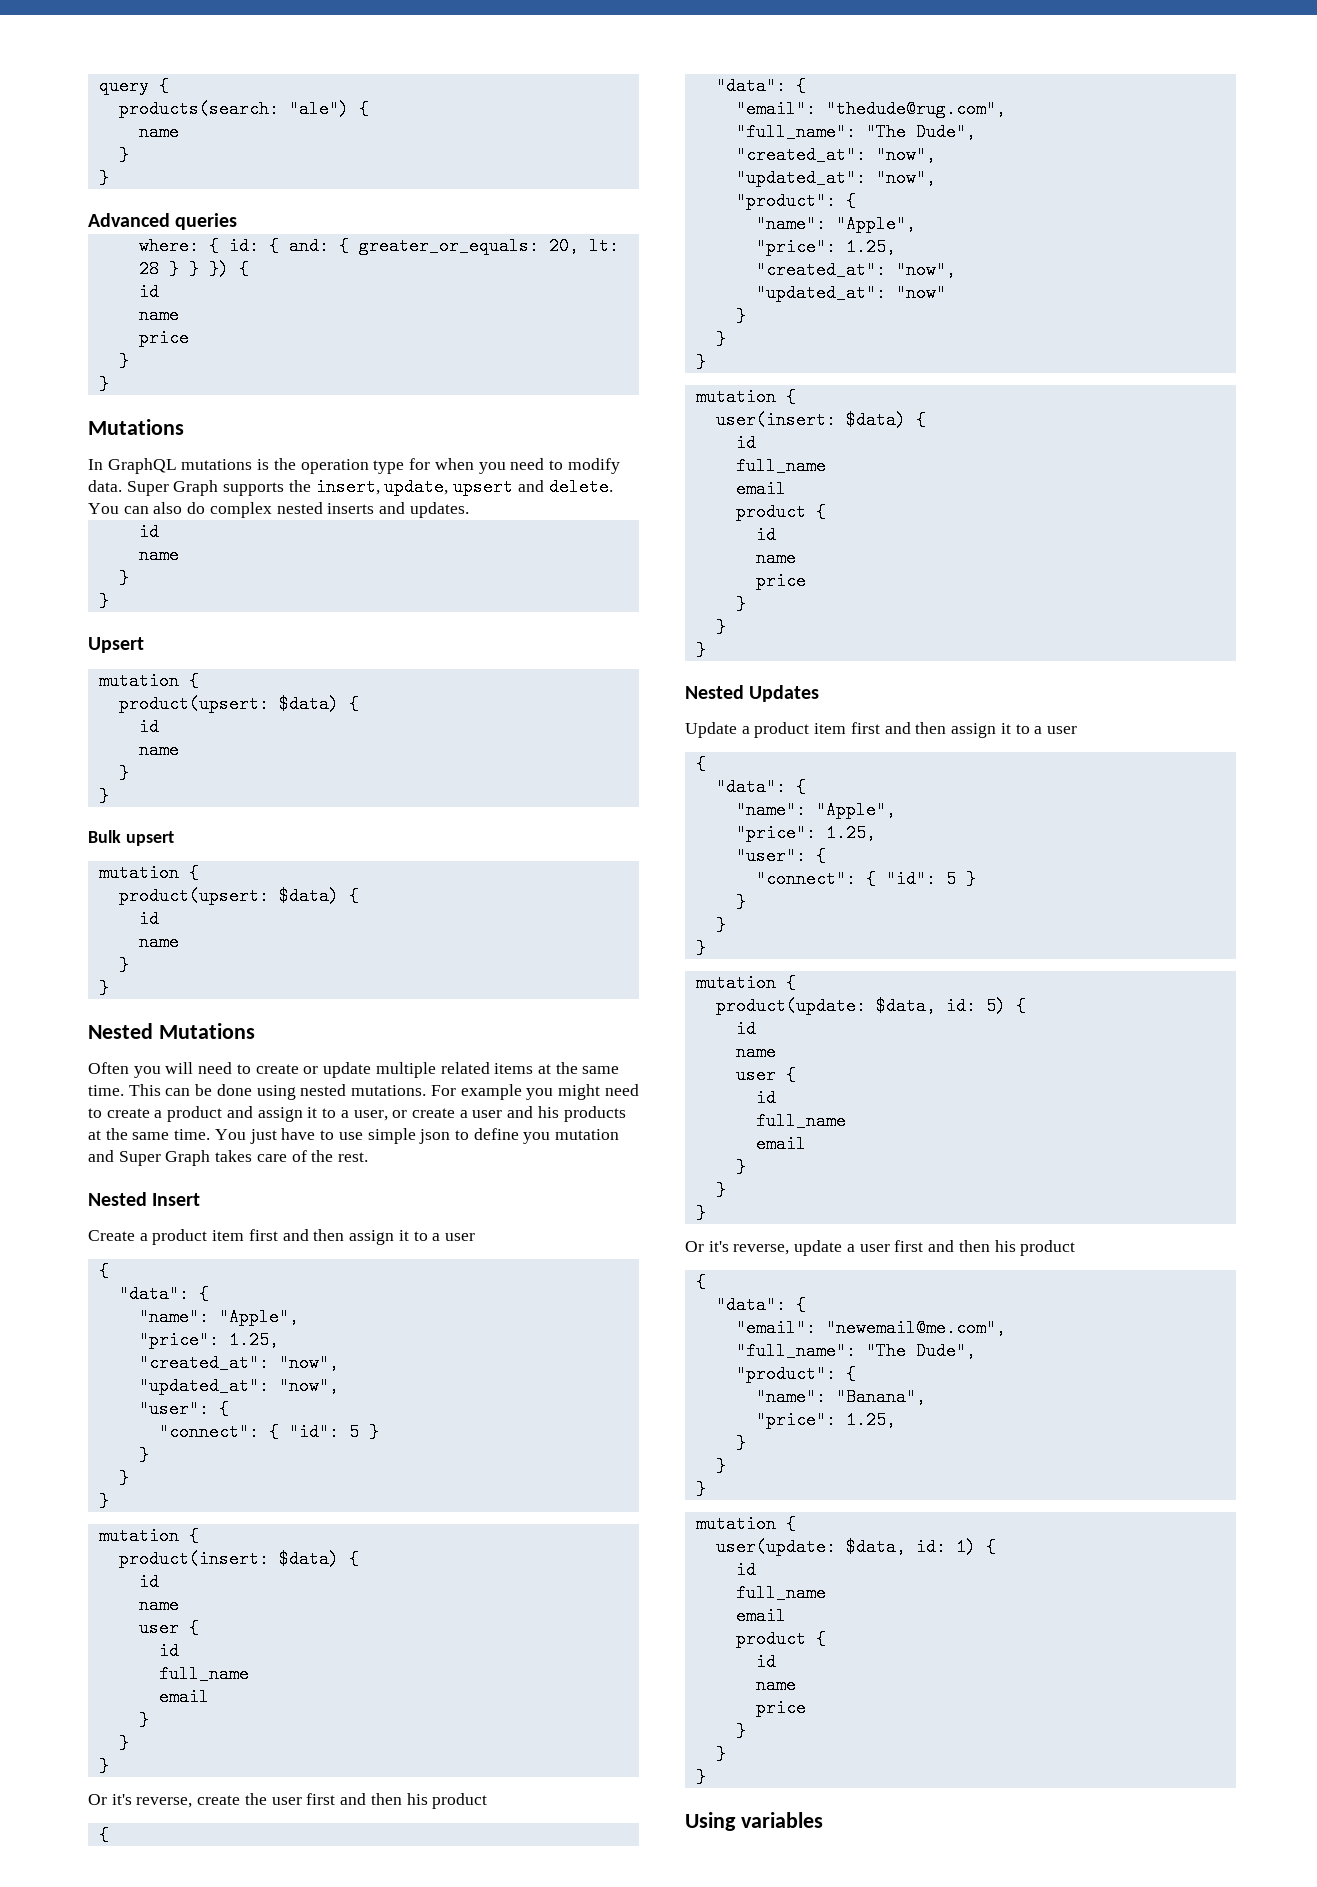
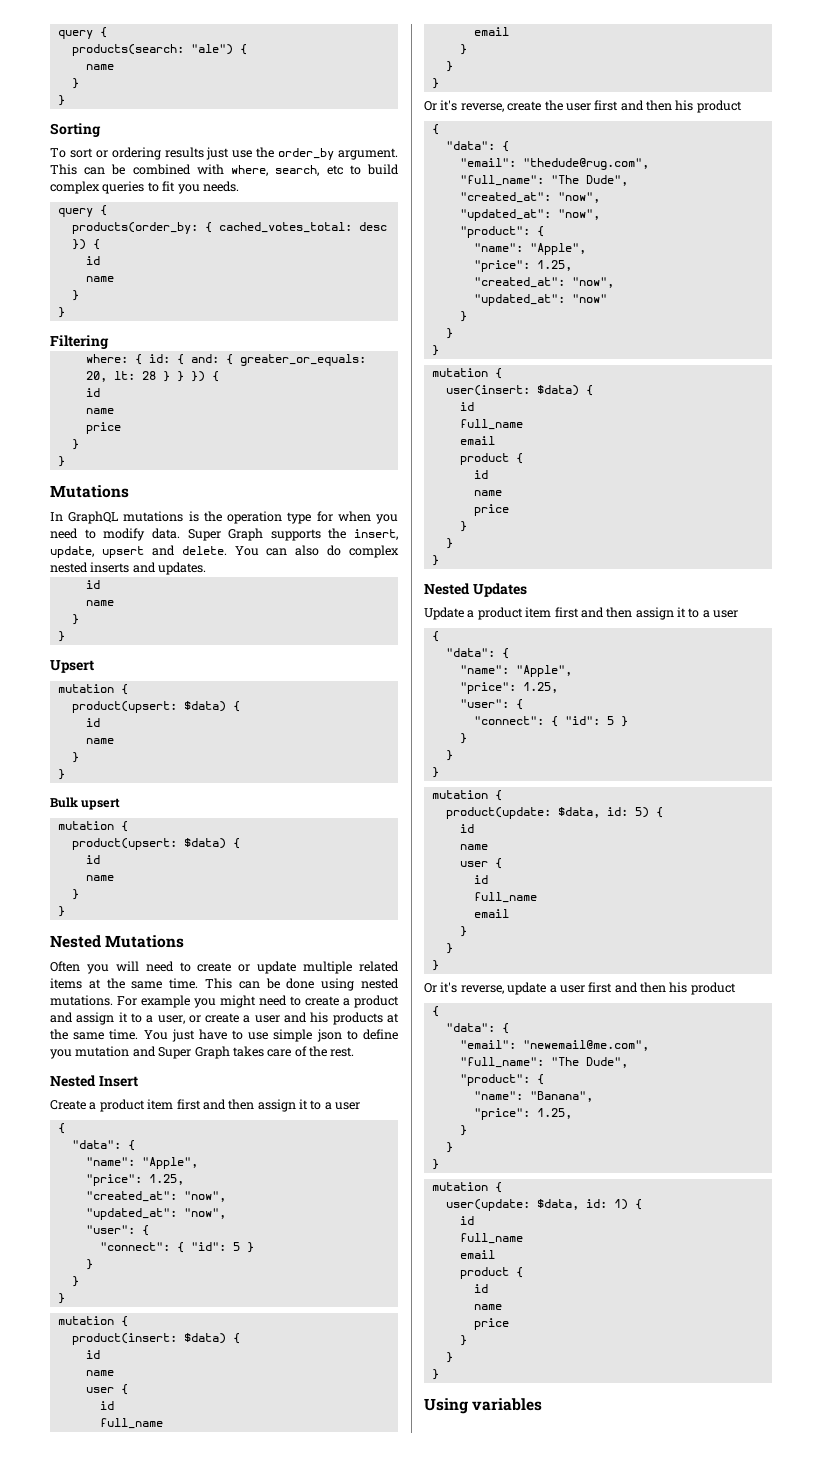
[88,213,238,230] Advanced queries -> [50,123,101,137] [50,147,398,160] [50,164,400,176] [50,181,239,194] [57,205,107,217] [71,222,387,234] [71,239,100,250] [85,256,100,265] [85,276,114,282] [71,290,79,301] [57,307,65,318] [50,335,109,349] Sorting // To sort or ordering results just use the order_by argument. This can be combined with where, search, etc to build complex queries to fit you needs. // query { // products(order_by: { cached_votes_total: desc }) { // id // name // } // } // Filtering

